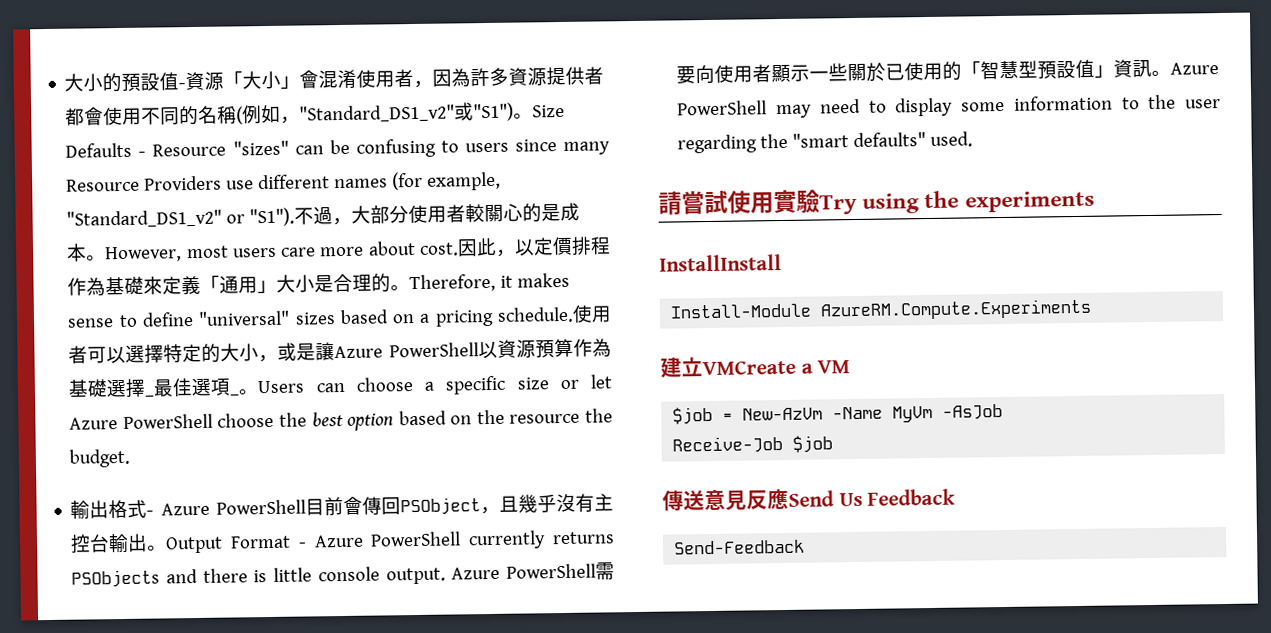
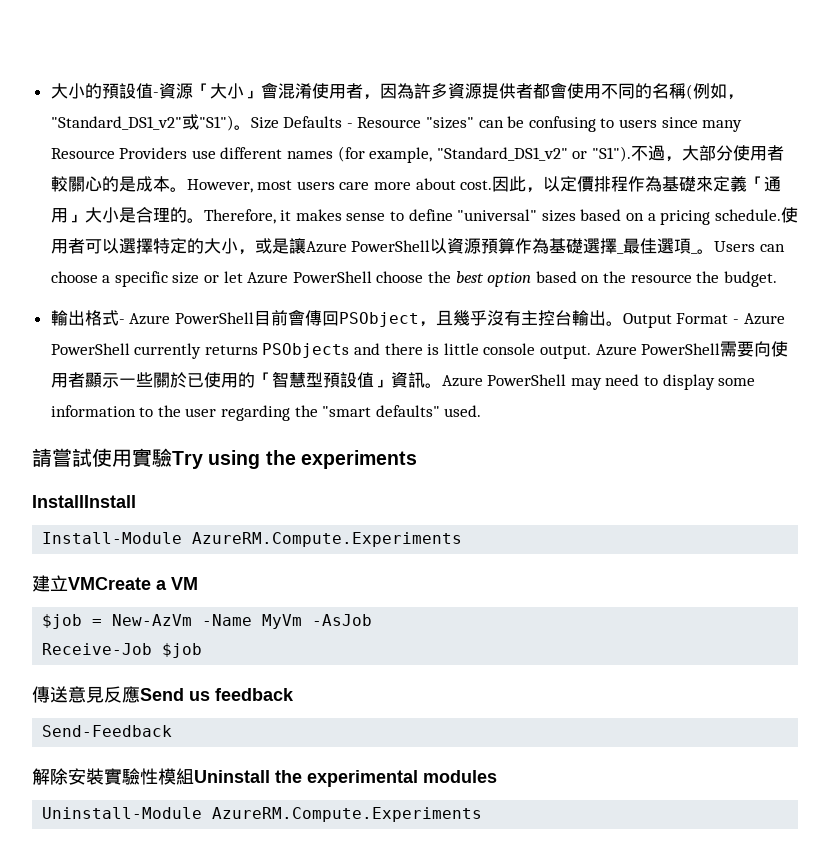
[838,488,957,507] Us Feedback -> [189,688,294,701] us feedback
(806, 547) none -> [32,768,497,787] [42,807,483,822] // 解除安裝實驗性模組Uninstall the experimental modules // Uninstall-Module AzureRM.Compute.Experiments

